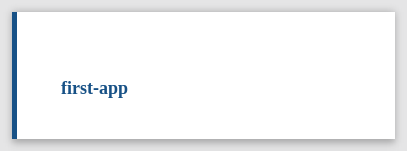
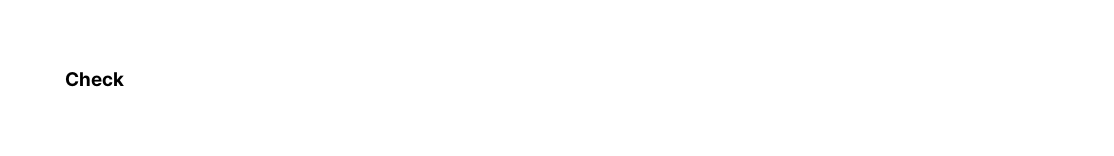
[61,81,128,98] first-app -> [65,72,124,87] Check

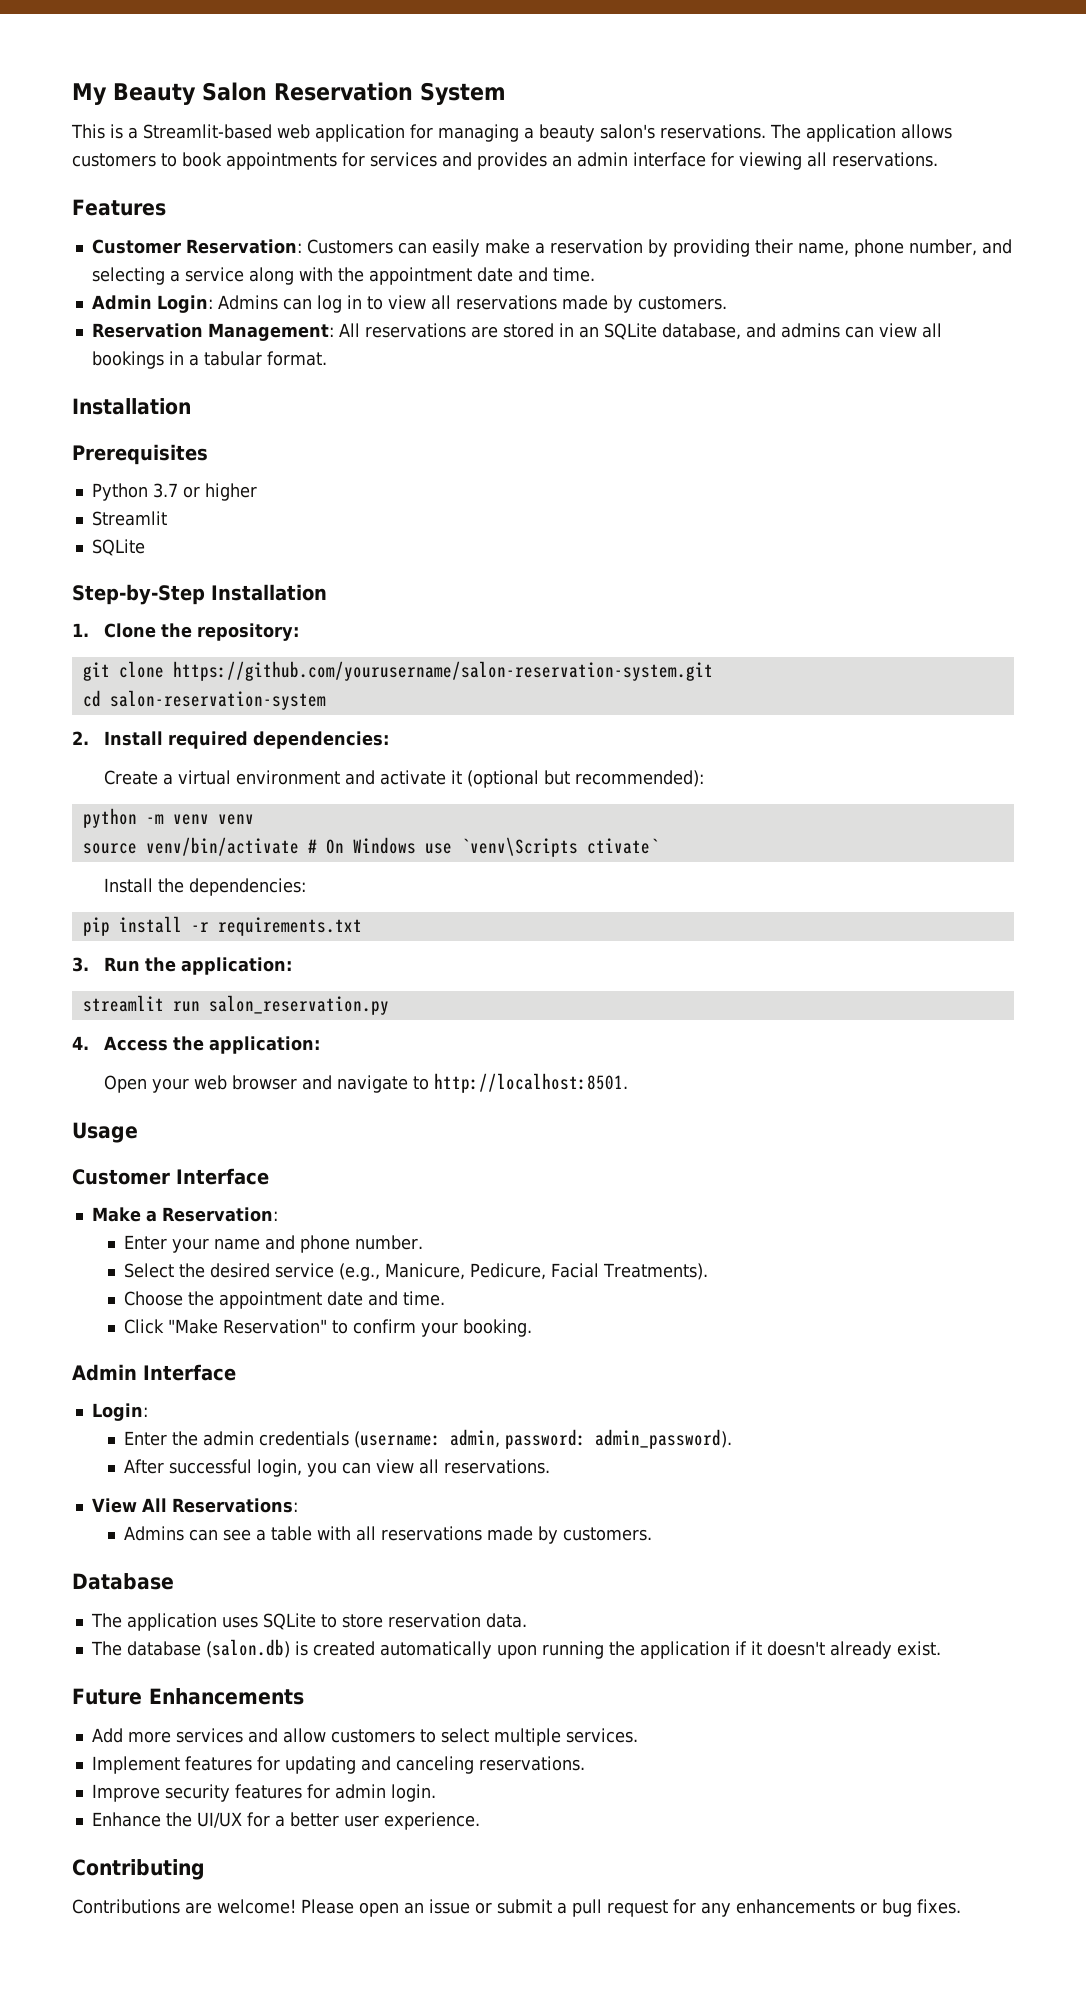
[65,72,124,87] Check -> [72,82,506,105] [71,124,952,142] [72,152,938,170] [72,199,166,216] [91,239,1012,257] [91,267,595,285] [91,295,727,313] [91,323,942,341] [91,351,327,369] [72,398,191,415] [72,444,208,465] [91,483,257,501] [91,511,167,526] [91,539,145,556] [72,584,327,605] [72,623,300,641] [82,661,713,681] [82,690,326,710] [72,731,390,749] [104,770,705,788] [82,808,254,828] [82,837,659,857] [104,878,307,896] [82,916,362,936] [72,957,293,975] [82,995,389,1015] [72,1036,321,1054] [104,1073,629,1093] [72,1122,138,1143] [72,1168,269,1185] [91,1207,278,1222] [123,1235,423,1253] [123,1263,708,1281] [123,1291,445,1309] [123,1319,532,1337] [72,1364,236,1381] [91,1403,148,1421] [123,1429,732,1449] [123,1459,550,1477] [91,1498,298,1513] [123,1526,652,1544] [72,1573,174,1590] [90,1613,527,1631] [90,1639,941,1659] [72,1688,304,1705] [91,1728,638,1746] [91,1756,585,1774] [91,1784,436,1802] [91,1812,480,1830] [72,1859,205,1880] [72,1899,961,1917] My Beauty Salon Reservation System // This is a Streamlit-based web application for managing a beauty salon's reservations. The application allows customers to book appointments for services and provides an admin interface for viewing all reservations. // Features // Customer Reservation: Customers can easily make a reservation by providing their name, phone number, and selecting a service along with the appointment date and time. // Admin Login: Admins can log in to view all reservations made by customers. // Reservation Management: All reservations are stored in an SQLite database, and admins can view all bookings in a tabular format. // Installation // Prerequisites // Python 3.7 or higher // Streamlit // SQLite // Step-by-Step Installation // 1. Clone the repository: // git clone https://github.com/yourusername/salon-reservation-system.git // cd salon-reservation-system // 2. Install required dependencies: // Create a virtual environment and activate it (optional but recommended): // python -m venv venv // source venv/bin/activate # On Windows use `venv\Scripts ctivate` // Install the dependencies: // pip install -r requirements.txt // 3. Run the application: // streamlit run salon_reservation.py // 4. Access the application: // Open your web browser and navigate to http://localhost:8501. // Usage // Customer Interface // Make a Reservation: // Enter your name and phone number. // Select the desired service (e.g., Manicure, Pedicure, Facial Treatments). // Choose the appointment date and time. // Click "Make Reservation" to confirm your booking. // Admin Interface // Login: // Enter the admin credentials (username: admin, password: admin_password). // After successful login, you can view all reservations. // View All Reservations: // Admins can see a table with all reservations made by customers. // Database // The application uses SQLite to store reservation data. // The database (salon.db) is created automatically upon running the application if it doesn't already exist. // Future Enhancements // Add more services and allow customers to select multiple services. // Implement features for updating and canceling reservations. // Improve security features for admin login. // Enhance the UI/UX for a better user experience. // Contributing // Contributions are welcome! Please open an issue or submit a pull request for any enhancements or bug fixes.

